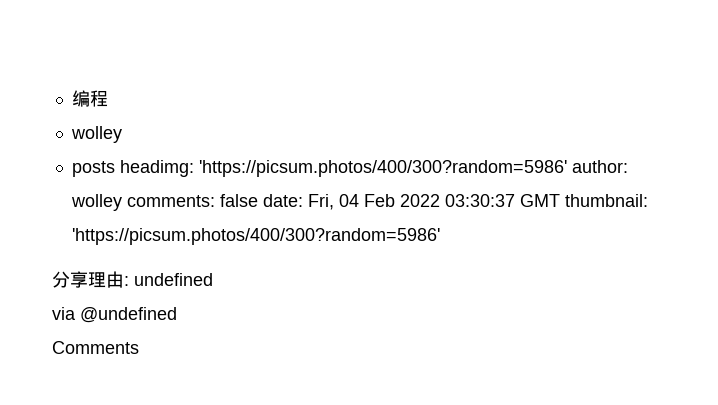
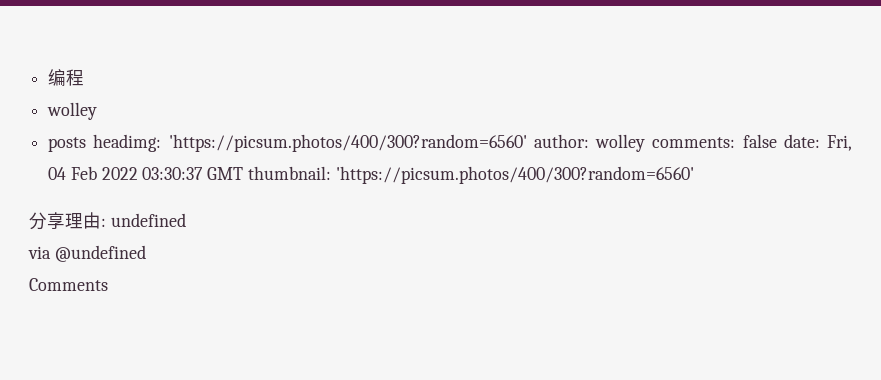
[198,160,567,177] 'https://picsum.photos/400/300?random=5986' -> [168,134,527,152] 'https://picsum.photos/400/300?random=6560'
[71,228,440,245] 'https://picsum.photos/400/300?random=5986' -> [335,166,694,184] 'https://picsum.photos/400/300?random=6560'

